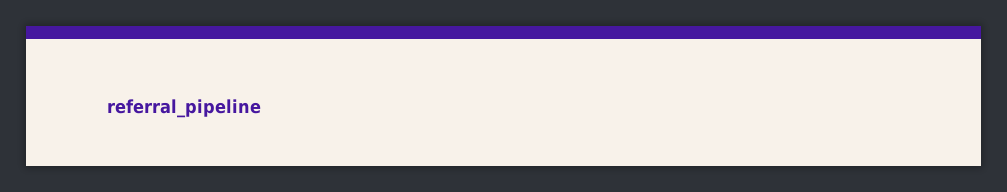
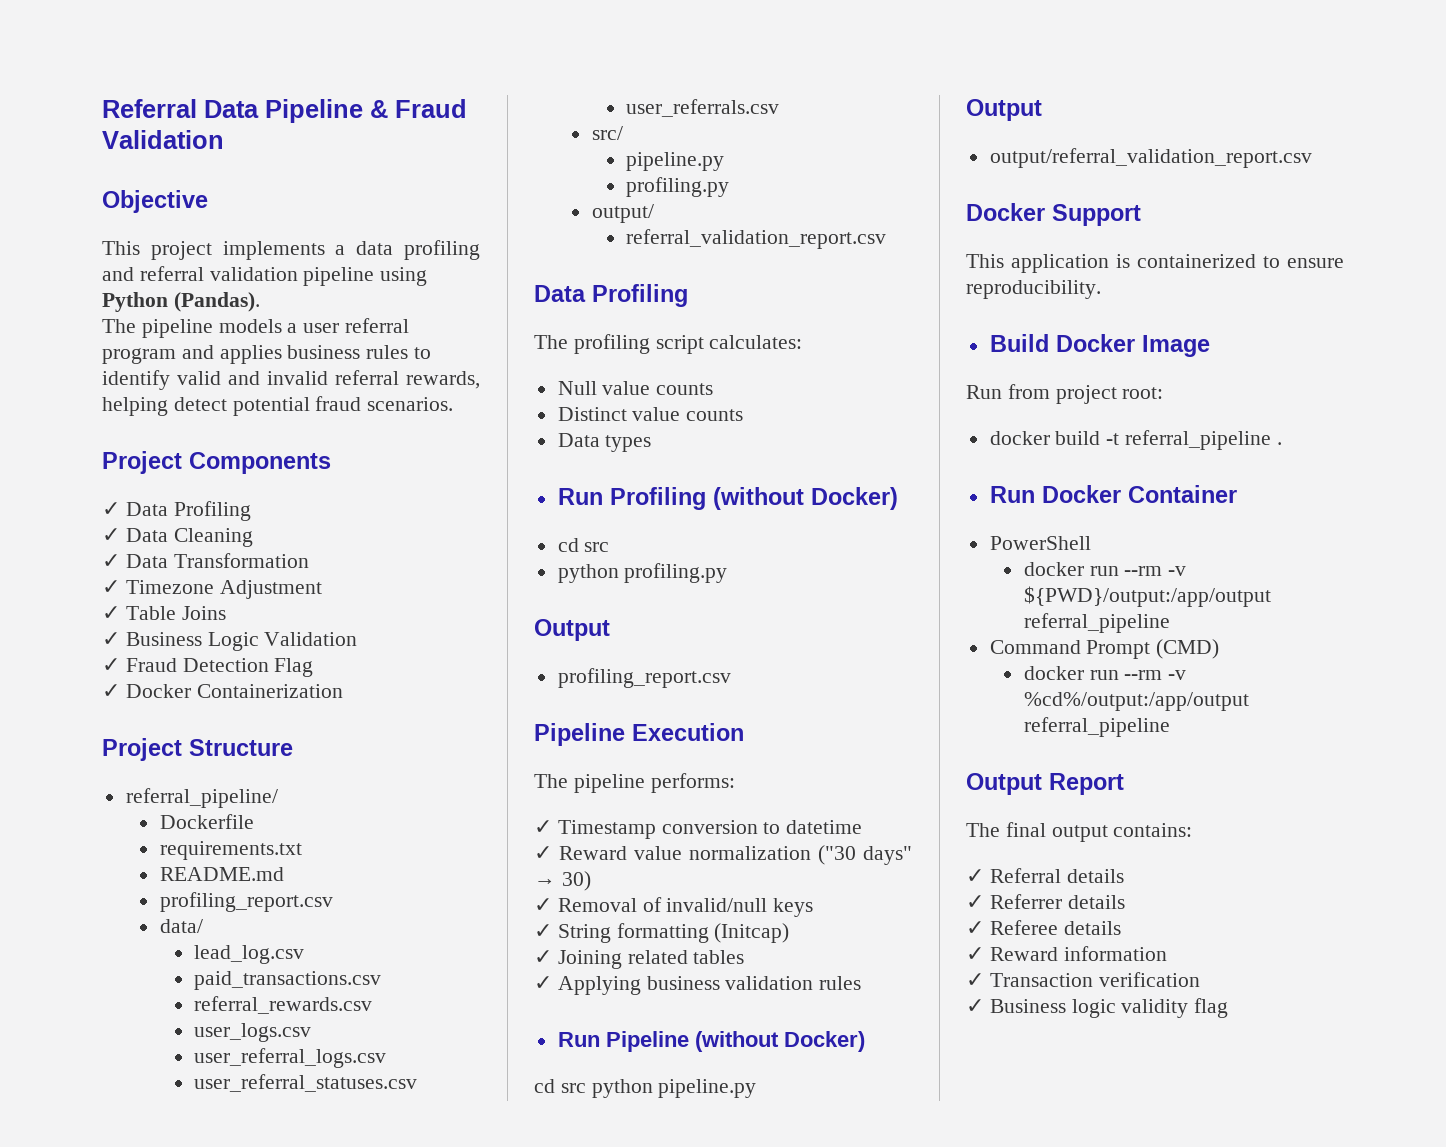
[107,99,261,118] referral_pipeline -> [102,99,467,123] [102,130,224,149] [102,190,208,213] [102,240,480,260] [102,266,428,286] [102,292,260,312] [102,318,410,338] [102,345,432,364] [102,370,480,390] [102,396,454,416] [102,451,331,474] [102,501,251,521] [102,528,253,547] [102,553,309,568] [102,580,322,599] [102,606,226,620] [102,632,358,651] [102,658,314,677] [102,684,343,698] [102,738,293,761] [125,788,278,808] [159,814,254,829] [159,841,302,860] [159,867,284,881] [159,892,333,912] [159,919,203,933] [193,945,304,964] [193,971,381,990] [193,996,372,1014] [193,1023,311,1042] [193,1048,386,1068] [193,1074,417,1092] [625,99,779,117] [591,126,623,140] [625,152,724,171] [625,177,729,197] [591,204,654,223] [625,229,886,249] [534,284,688,307] [534,334,803,354] [557,381,714,395] [557,407,744,421] [557,433,652,452] [557,487,898,510] [557,538,610,552] [557,563,728,583] [534,619,610,641] [557,668,731,688] [534,723,744,746] [534,773,735,793] [534,820,863,839] [534,845,912,865] [534,871,591,891] [534,897,814,917] [534,923,790,943] [534,950,745,969] [534,976,862,995] [557,1031,865,1052] [534,1079,757,1098] [966,99,1042,121] [989,148,1312,168] [966,203,1141,226] [966,254,1344,273] [966,280,1101,299] [989,334,1210,357] [966,384,1164,404] [989,430,1282,450] [989,485,1237,503] [989,536,1091,550] [1023,562,1187,576] [1023,586,1271,607] [1023,613,1170,633] [989,639,1220,659] [1023,666,1187,680] [1023,692,1249,711] [1023,717,1170,737] [966,773,1124,795] [966,822,1193,842] [966,868,1124,883] [966,894,1125,909] [966,920,1121,935] [966,946,1167,961] [966,972,1200,987] [966,998,1229,1018] Referral Data Pipeline & Fraud Validation // Objective // This project implements a data profiling and referral validation pipeline using Python (Pandas). // The pipeline models a user referral program and applies business rules to identify valid and invalid referral rewards, helping detect potential fraud scenarios. // Project Components // ✓ Data Profiling // ✓ Data Cleaning // ✓ Data Transformation // ✓ Timezone Adjustment // ✓ Table Joins // ✓ Business Logic Validation // ✓ Fraud Detection Flag // ✓ Docker Containerization // Project Structure // referral_pipeline/ // Dockerfile // requirements.txt // README.md // profiling_report.csv // data/ // lead_log.csv // paid_transactions.csv // referral_rewards.csv // user_logs.csv // user_referral_logs.csv // user_referral_statuses.csv // user_referrals.csv // src/ // pipeline.py // profiling.py // output/ // referral_validation_report.csv // Data Profiling // The profiling script calculates: // Null value counts // Distinct value counts // Data types // Run Profiling (without Docker) // cd src // python profiling.py // Output // profiling_report.csv // Pipeline Execution // The pipeline performs: // ✓ Timestamp conversion to datetime // ✓ Reward value normalization ("30 days" → 30) // ✓ Removal of invalid/null keys // ✓ String formatting (Initcap) // ✓ Joining related tables // ✓ Applying business validation rules // Run Pipeline (without Docker) // cd src python pipeline.py // Output // output/referral_validation_report.csv // Docker Support // This application is containerized to ensure reproducibility. // Build Docker Image // Run from project root: // docker build -t referral_pipeline . // Run Docker Container // PowerShell // docker run --rm -v ${PWD}/output:/app/output referral_pipeline // Command Prompt (CMD) // docker run --rm -v %cd%/output:/app/output referral_pipeline // Output Report // The final output contains: // ✓ Referral details // ✓ Referrer details // ✓ Referee details // ✓ Reward information // ✓ Transaction verification // ✓ Business logic validity flag

